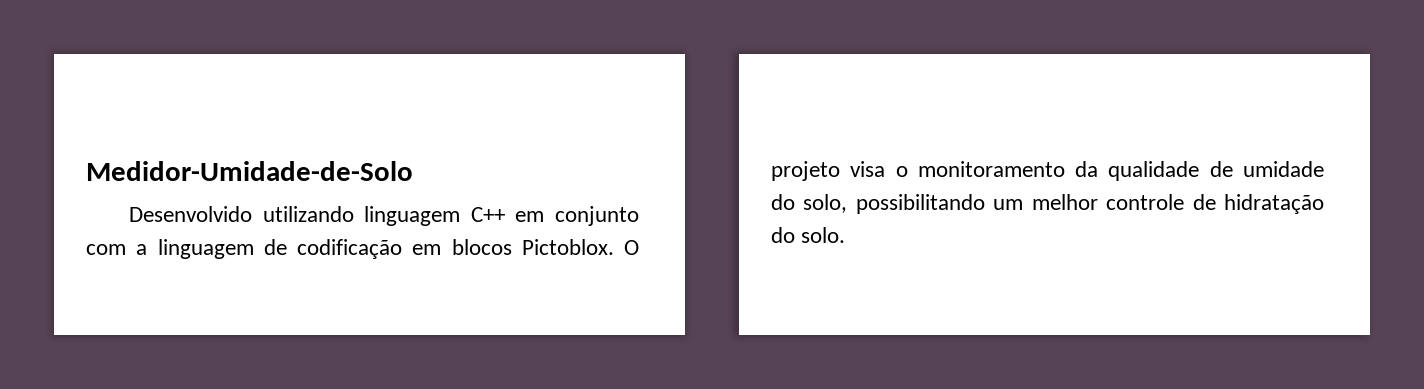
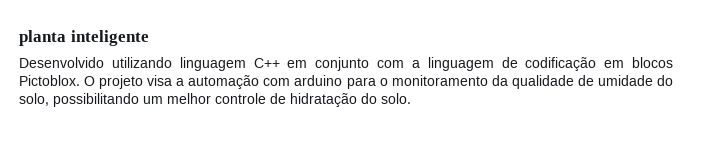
[86,161,413,181] Medidor-Umidade-de-Solo -> [19,30,149,46] planta inteligente
(886, 169) none -> [176,75,376,89] a automação com arduino para

